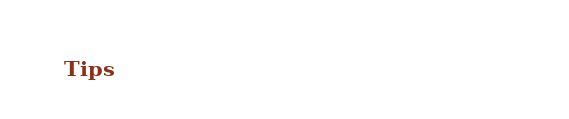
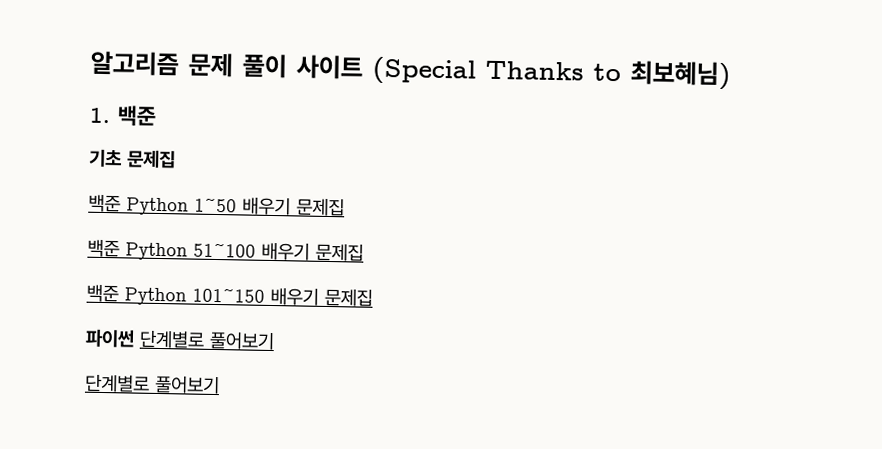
[64,61,115,80] Tips -> [90,50,731,91] [89,105,157,126] [88,148,176,169] [88,194,345,217] [87,239,364,262] [86,284,373,307] [85,328,275,351] [84,374,220,395] 알고리즘 문제 풀이 사이트 (Special Thanks to 최보혜님) // 1. 백준 // 기초 문제집 // 백준 Python 1~50 배우기 문제집 // 백준 Python 51~100 배우기 문제집 // 백준 Python 101~150 배우기 문제집 // 파이썬 단계별로 풀어보기 // 단계별로 풀어보기

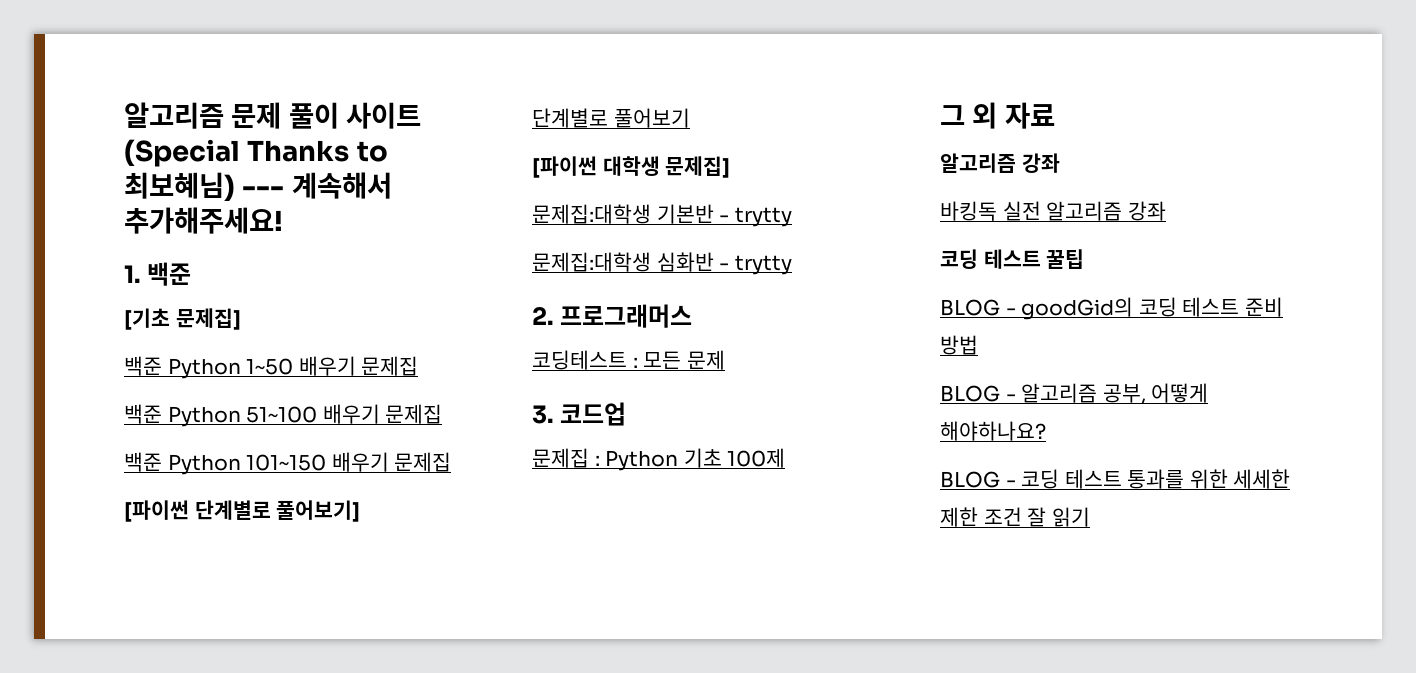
(731, 75) none -> [242,172,392,199] [124,207,283,234] --- 계속해서 추가해주세요!
[88,148,176,169] 기초 문제집 -> [124,308,241,330] [기초 문제집]
[85,328,135,348] 파이썬 -> [124,500,361,522] [파이썬 단계별로 풀어보기] //
[84,374,220,395] 단계별로 풀어보기 -> [532,156,731,178] [532,204,792,227] [532,252,792,275] [532,304,693,328] [532,350,725,370] [532,402,627,426] [532,448,786,471] [940,102,1055,129] [940,153,1060,173] [940,201,1166,221] [940,249,1085,269] [940,297,1283,320] [940,335,978,355] [940,383,1209,405] [940,421,1046,441] [940,469,1291,489] [940,507,1090,527] [파이썬 대학생 문제집] // 문제집:대학생 기본반 - trytty // 문제집:대학생 심화반 - trytty // 2. 프로그래머스 // 코딩테스트 : 모든 문제 // 3. 코드업 // 문제집 : Python 기초 100제 // 그 외 자료 // 알고리즘 강좌 // 바킹독 실전 알고리즘 강좌 // 코딩 테스트 꿀팁 // BLOG - goodGid의 코딩 테스트 준비 방법 // BLOG - 알고리즘 공부, 어떻게 해야하나요? // BLOG - 코딩 테스트 통과를 위한 세세한 제한 조건 잘 읽기

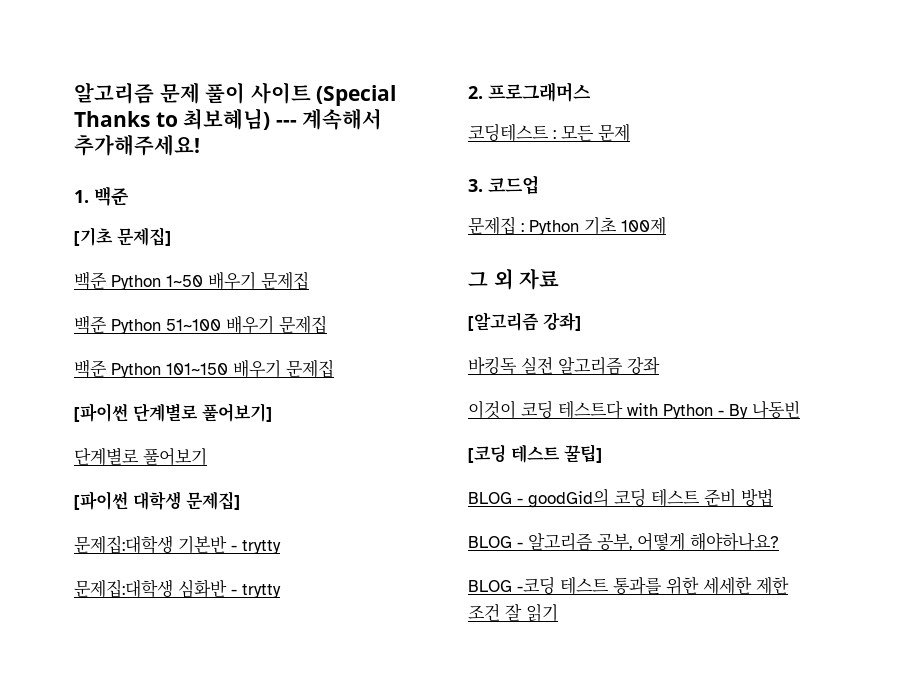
[940,153,1060,173] 알고리즘 강좌 -> [468,312,581,331] [알고리즘 강좌]
[940,249,1085,269] 코딩 테스트 꿀팁 -> [468,400,800,419] [468,444,602,463] 이것이 코딩 테스트다 with Python - By 나동빈 // [코딩 테스트 꿀팁]
[1005,469,1060,489] - 코딩 -> [517,576,555,594] -코딩

